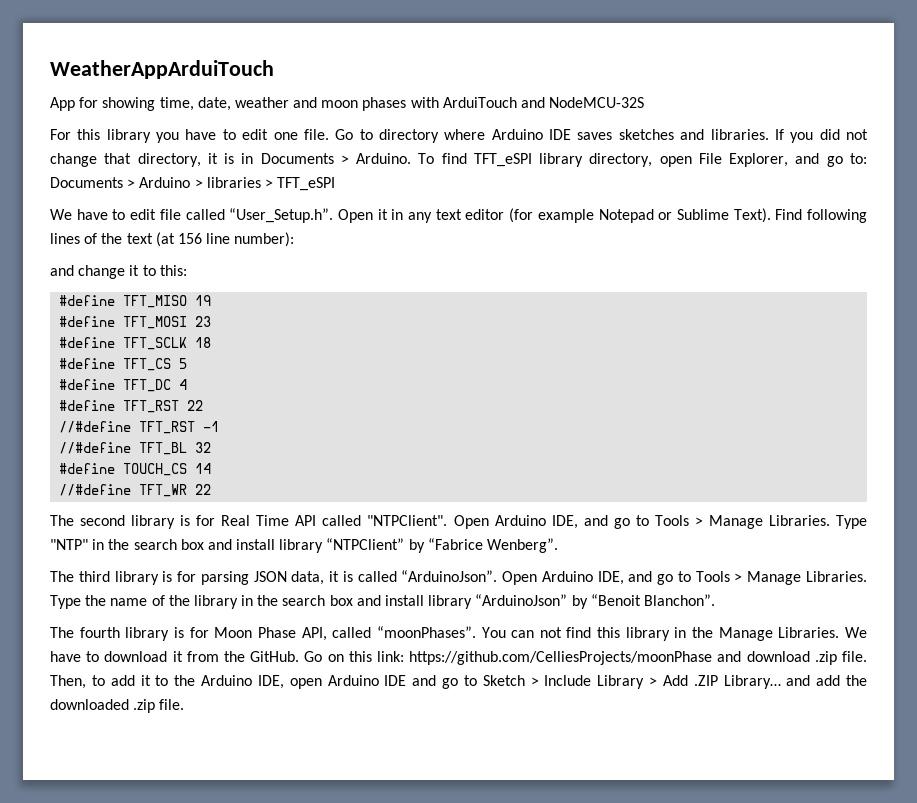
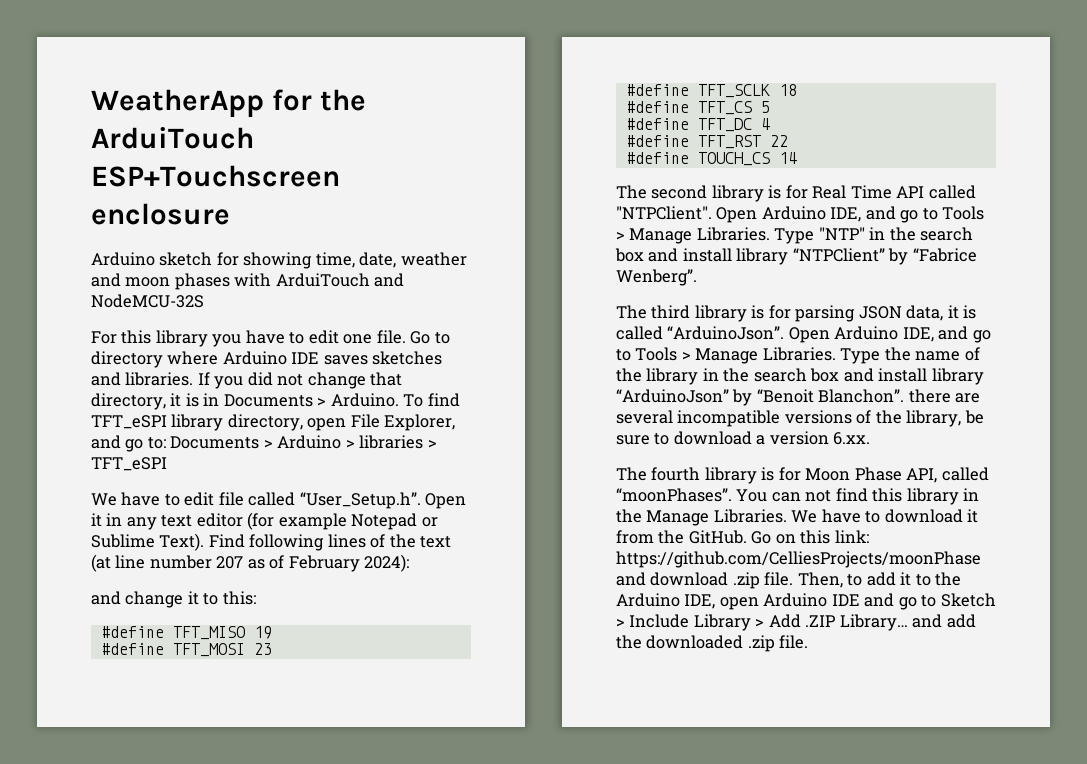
[50,60,274,79] [50,97,75,111] WeatherAppArduiTouch // App -> [91,89,366,117] [91,127,254,149] [91,165,340,187] [91,203,230,225] [91,252,213,266] WeatherApp for the ArduiTouch ESP+Touchscreen enclosure // Arduino sketch
[177,232,295,247] 156 line number): -> [115,554,410,572] line number 207 as of February 2024):
[59,421,220,434] [59,442,212,455] // //#define TFT_RST -1 // //#define TFT_BL 32 -> (788, 141) none
[59,484,212,497] // //#define TFT_WR 22 -> (797, 158) none
(715, 600) none -> [908,389,981,403] [616,410,984,427] [616,431,871,445] there are several incompatible versions of the library, be sure to download a version 6.xx.

